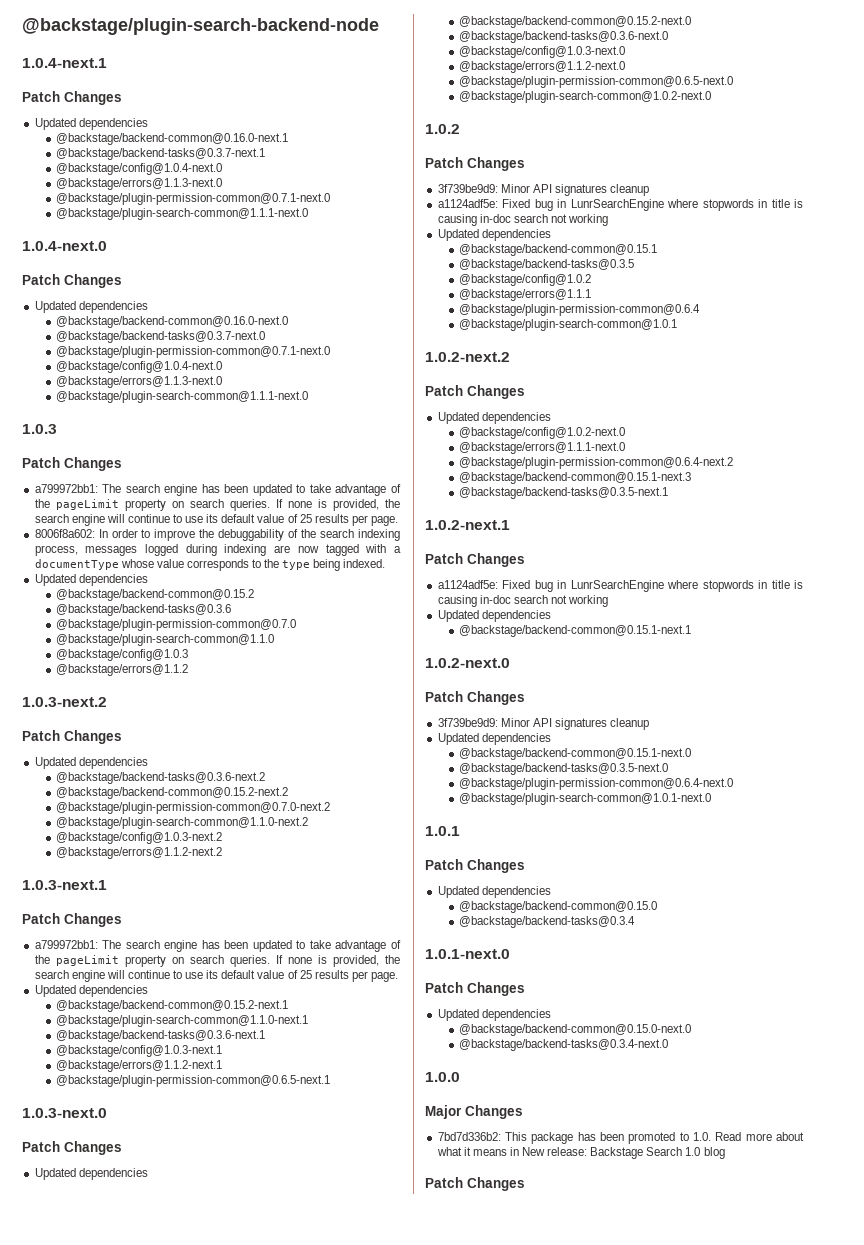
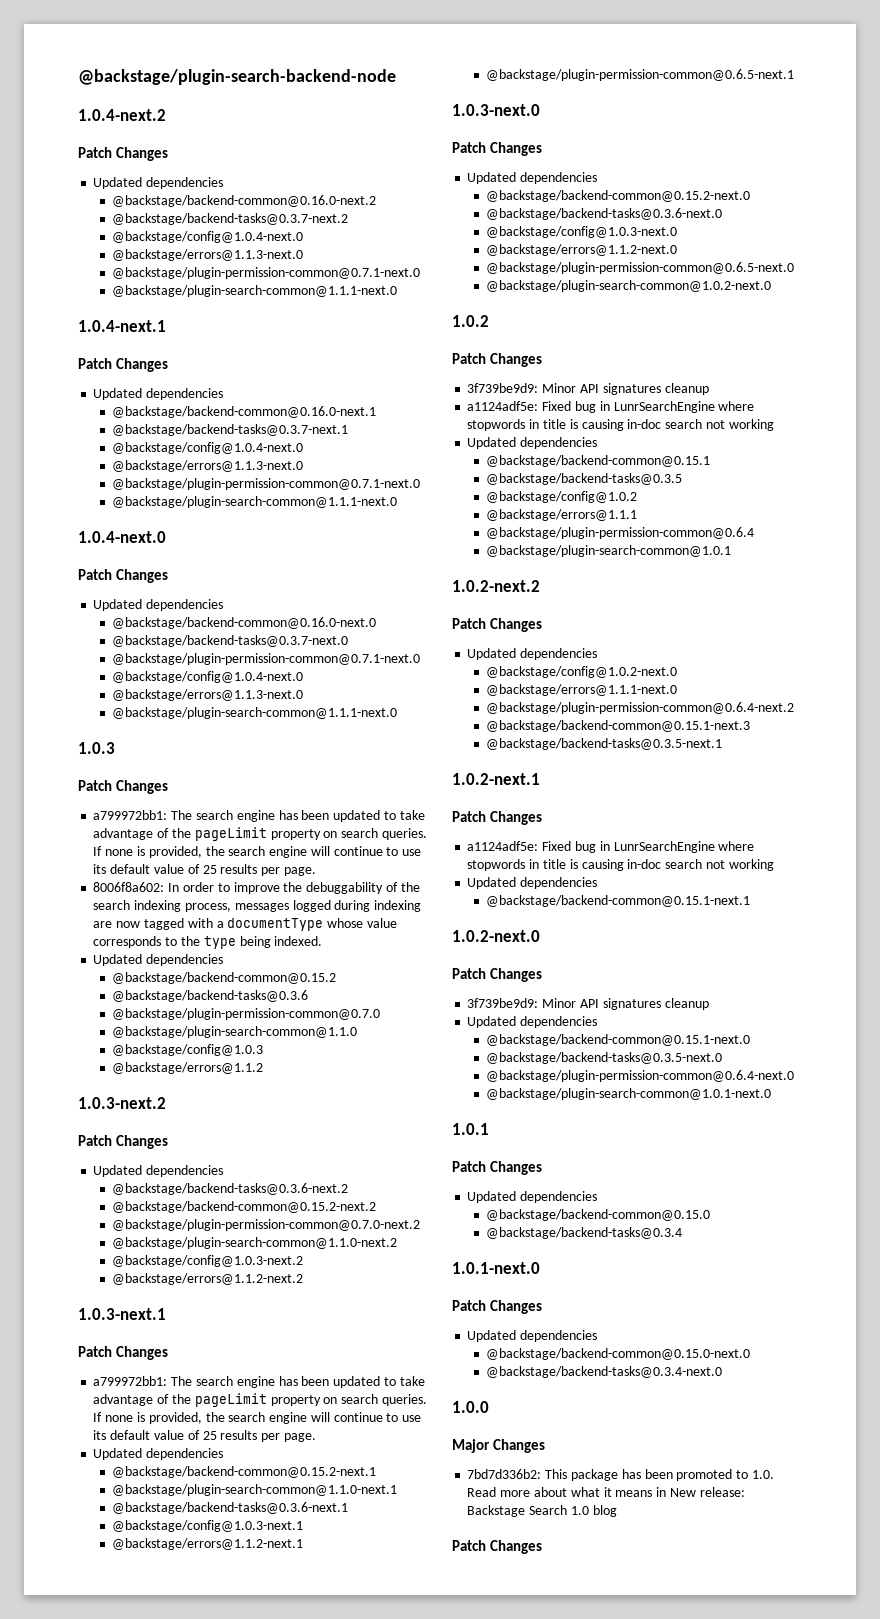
(379, 26) none -> [78,109,166,121] [78,147,169,161] [93,177,224,189] [112,195,377,207] [112,213,349,225] [112,231,304,243] [112,249,304,261] [112,267,421,279] [112,285,398,297] // 1.0.4-next.2 // Patch Changes // Updated dependencies // @backstage/backend-common@0.16.0-next.2 // @backstage/backend-tasks@0.3.7-next.2 // @backstage/config@1.0.4-next.0 // @backstage/errors@1.1.3-next.0 // @backstage/plugin-permission-common@0.7.1-next.0 // @backstage/plugin-search-common@1.1.1-next.0

